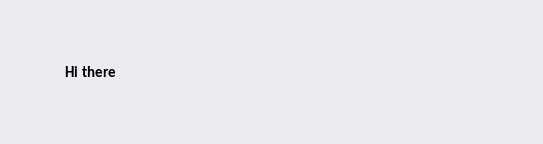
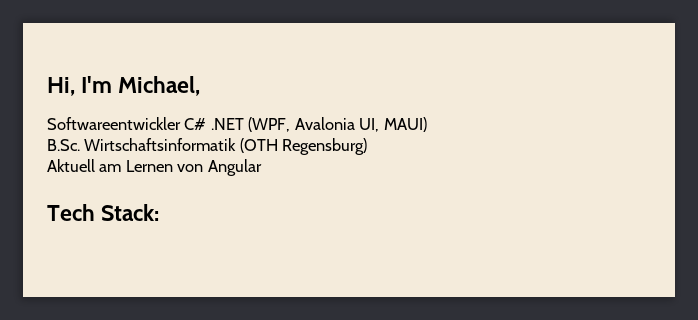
[65,66,117,77] Hi there -> [47,76,201,96] [47,117,427,132] [47,138,368,155] [47,159,262,176] [47,204,160,221] Hi, I'm Michael, // Softwareentwickler C# .NET (WPF, Avalonia UI, MAUI) // B.Sc. Wirtschaftsinformatik (OTH Regensburg) // Aktuell am Lernen von Angular // Tech Stack:

